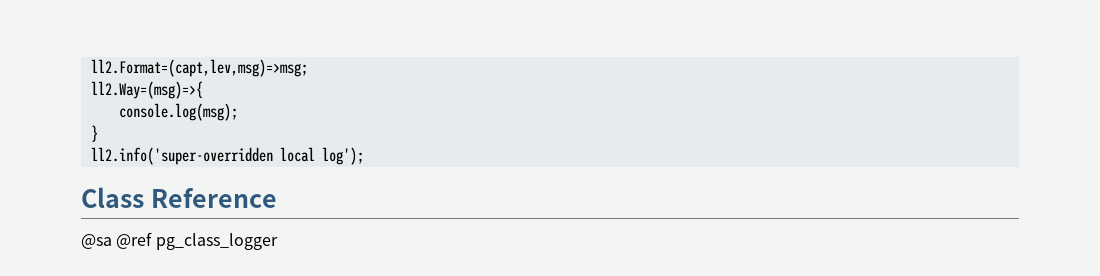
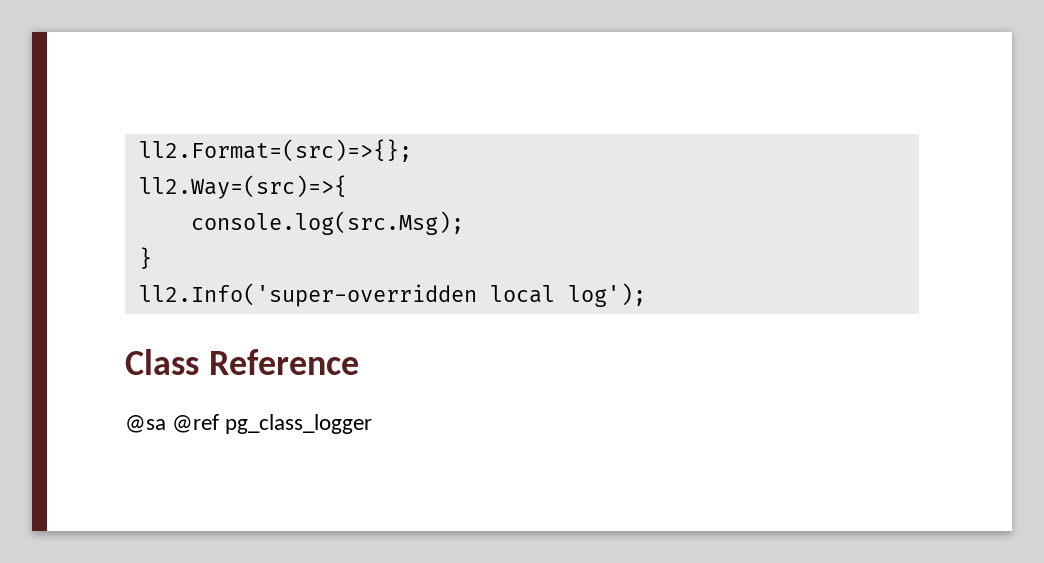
[90,59,308,77] [90,81,203,99] [118,103,238,121] ll2.Format=(capt,lev,msg)=>msg; // ll2.Way=(msg)=>{ // console.log(msg); -> [138,139,412,162] [138,175,347,199] [190,211,464,235] ll2.Format=(src)=>{}; // ll2.Way=(src)=>{ // console.log(src.Msg);
[90,147,273,165] ll2.info('super-overridden -> [138,283,477,307] ll2.Info('super-overridden

